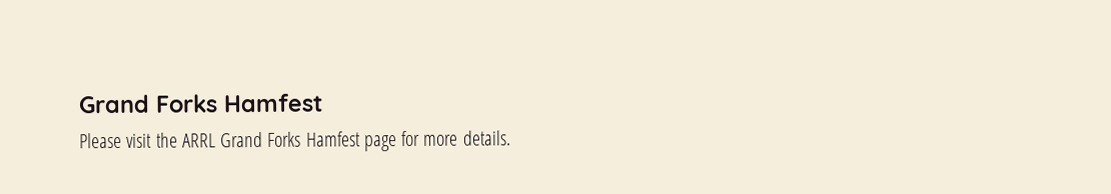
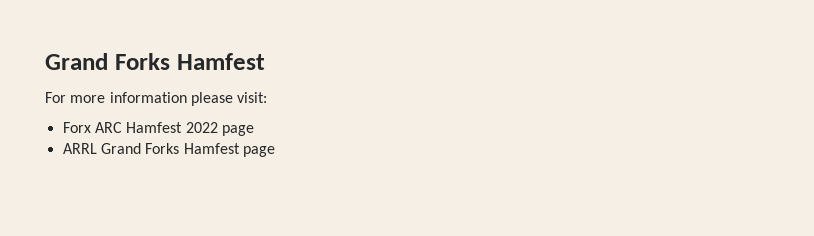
[79,132,178,149] Please visit the -> [45,92,268,106] [62,122,254,136] For more information please visit: // Forx ARC Hamfest 2022 page //
[401,130,511,147] for more details. -> (275, 151) none

